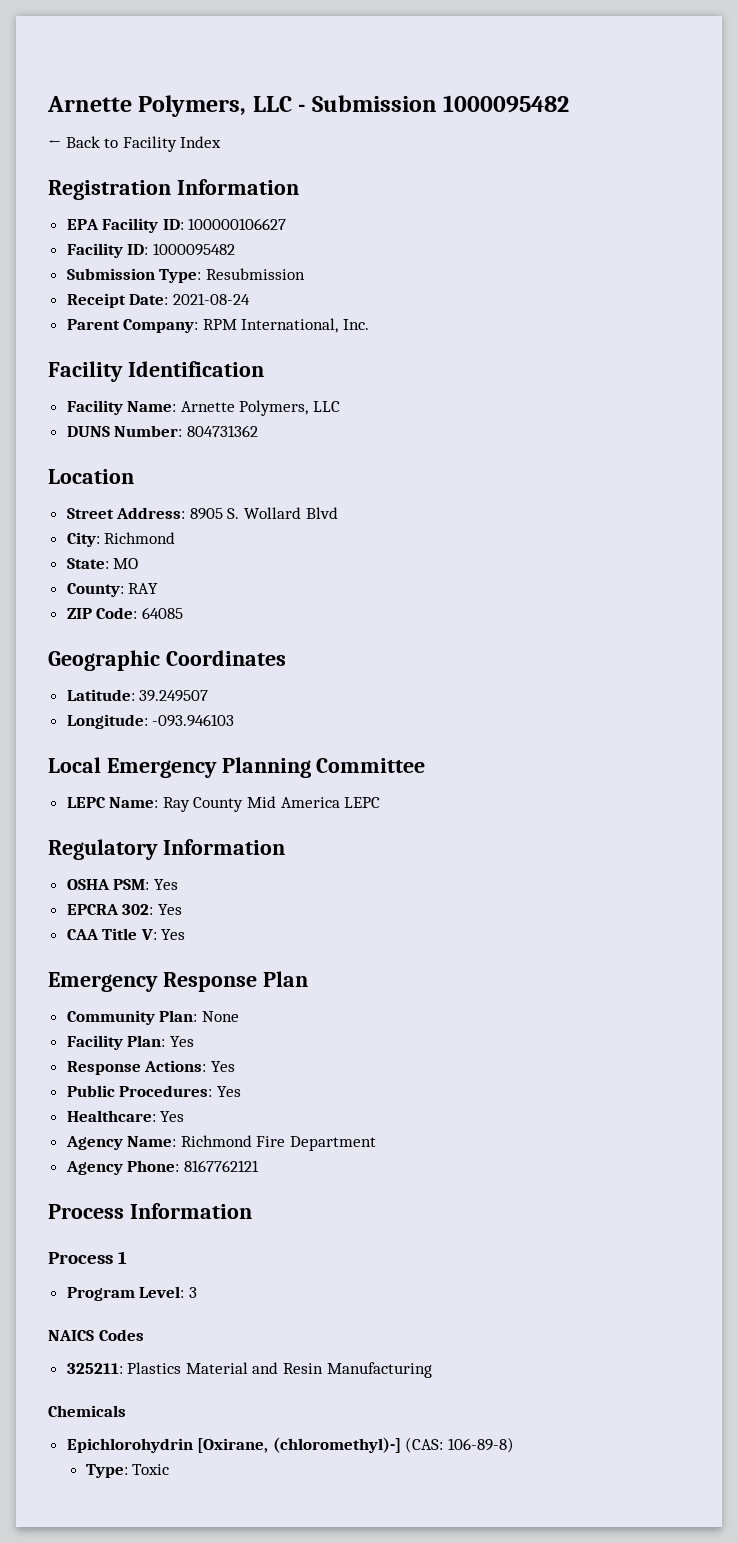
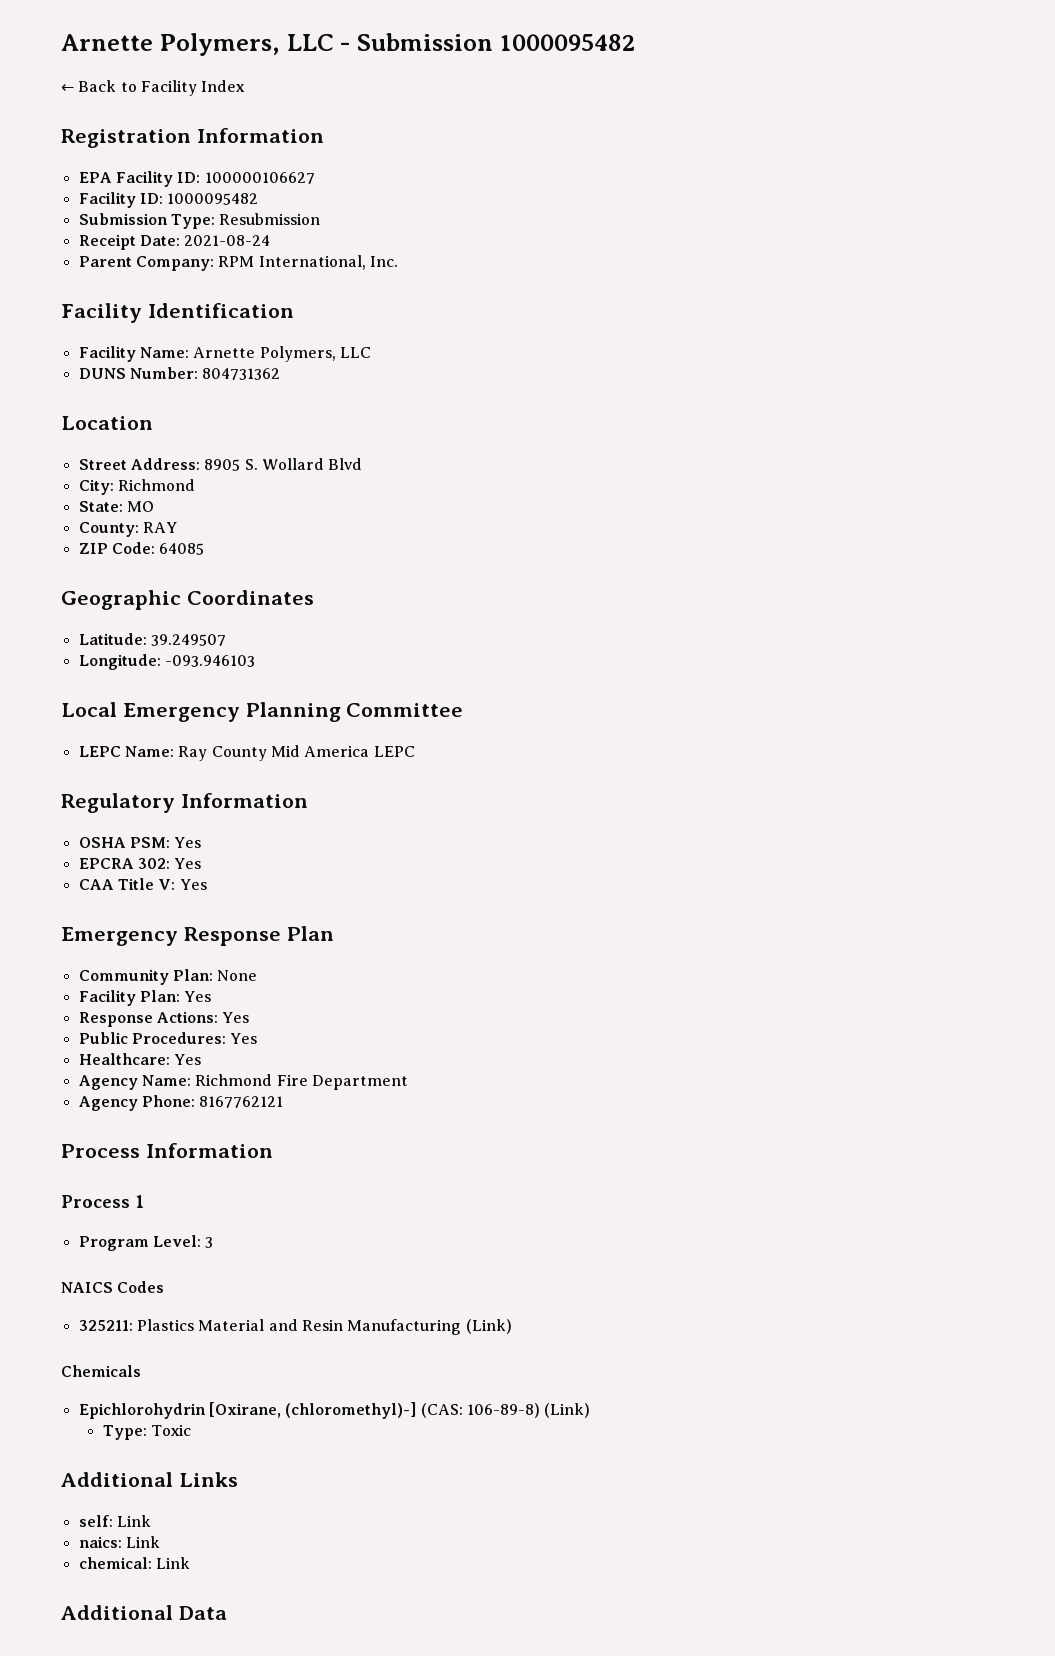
(432, 1370) none -> [465,1319,512,1334] (Link)
(515, 1445) none -> [544,1403,591,1418] (Link)
(170, 1469) none -> [61,1472,238,1487] [78,1515,151,1527] [78,1536,160,1548] [78,1557,190,1569] [61,1605,227,1620] // Additional Links // self: Link // naics: Link // chemical: Link // Additional Data

